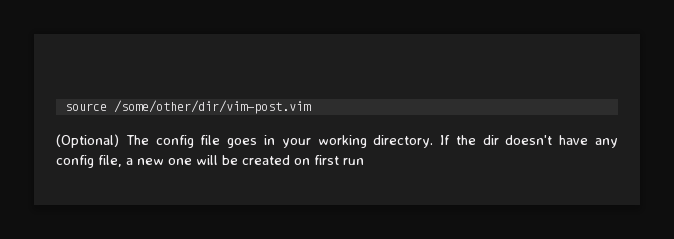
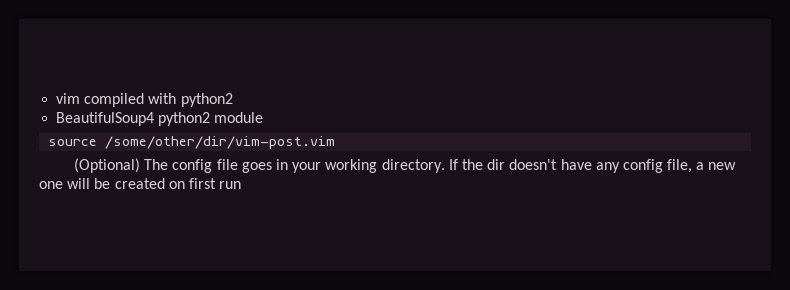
(64, 107) none -> [56,93,233,107] [56,112,264,126] vim compiled with python2 // BeautifulSoup4 python2 module //

